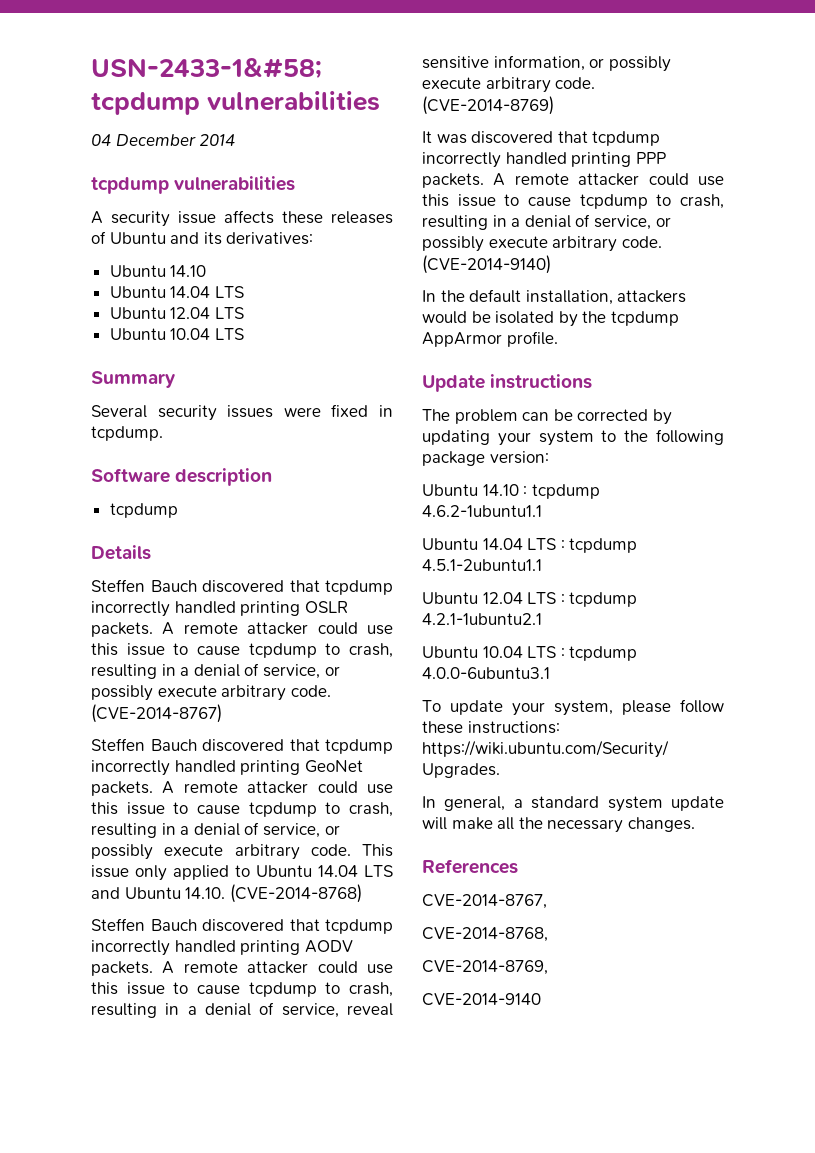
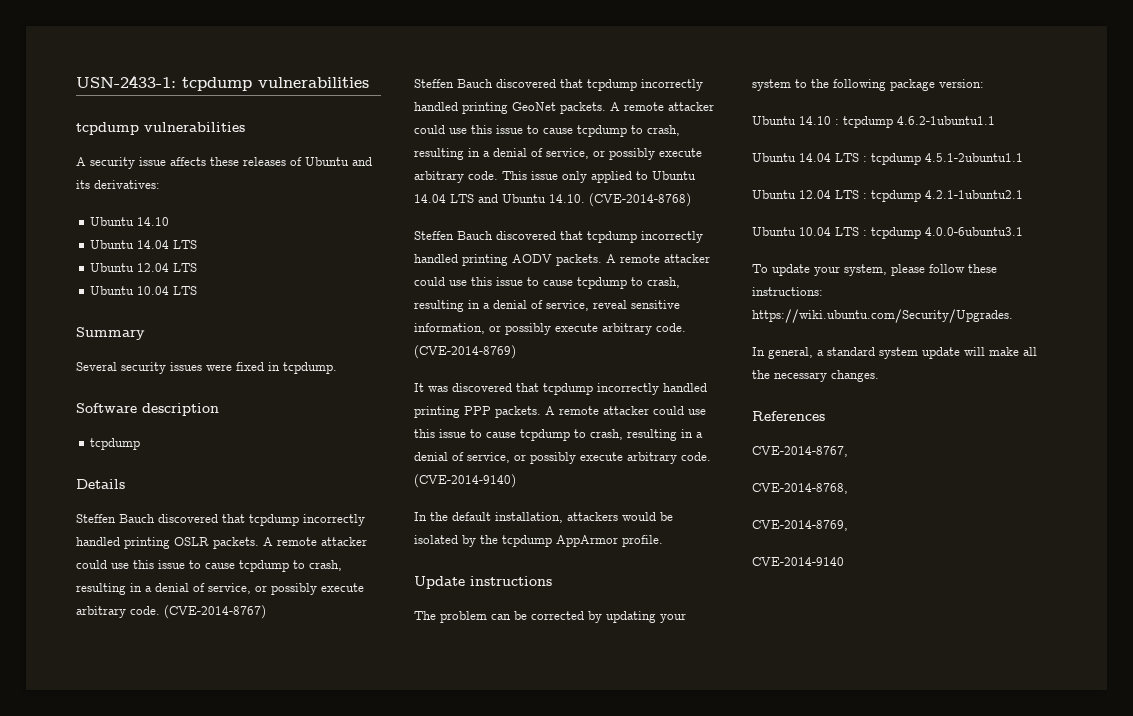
[91,58,322,79] [91,91,381,115] [91,134,236,146] USN-2433-1&#58; tcpdump vulnerabilities // 04 December 2014 -> [76,75,369,91] USN-2433-1: tcpdump vulnerabilities

